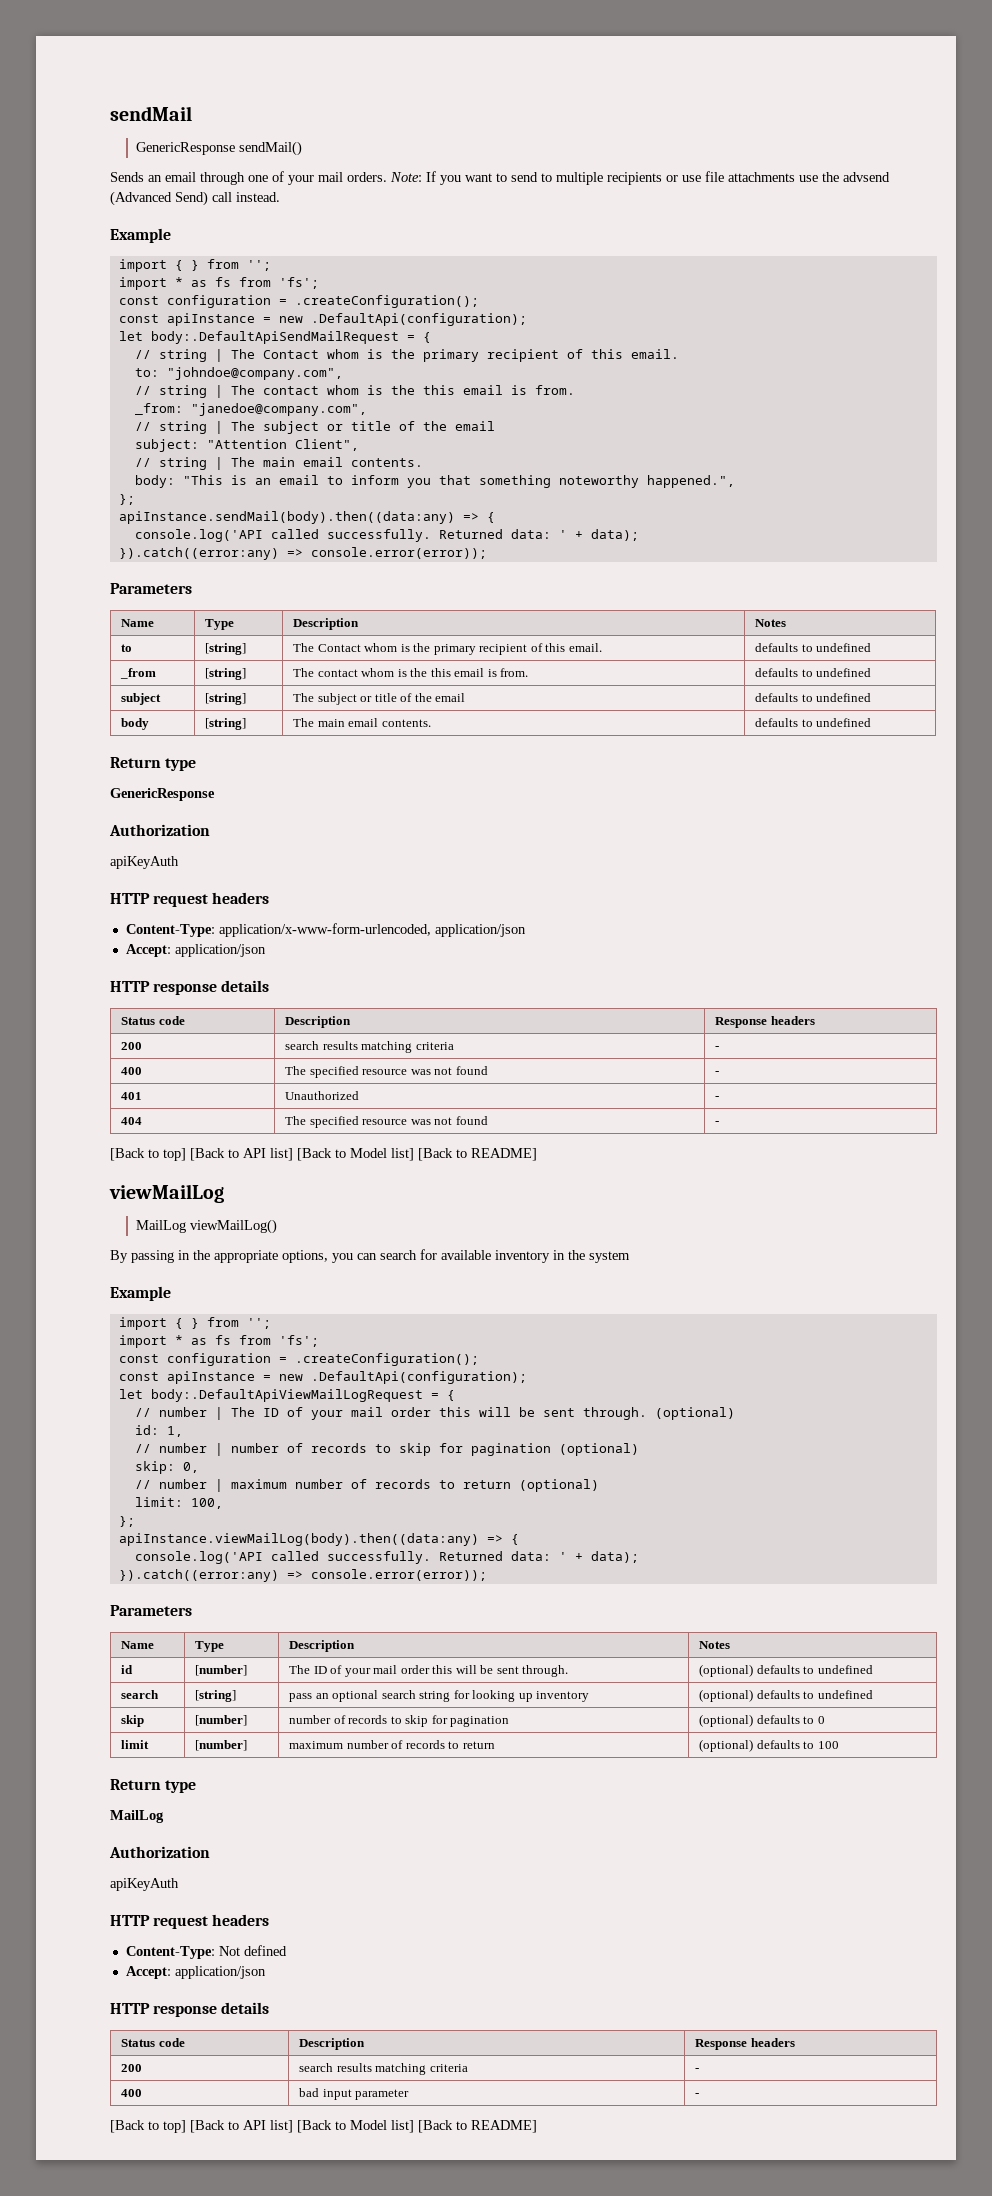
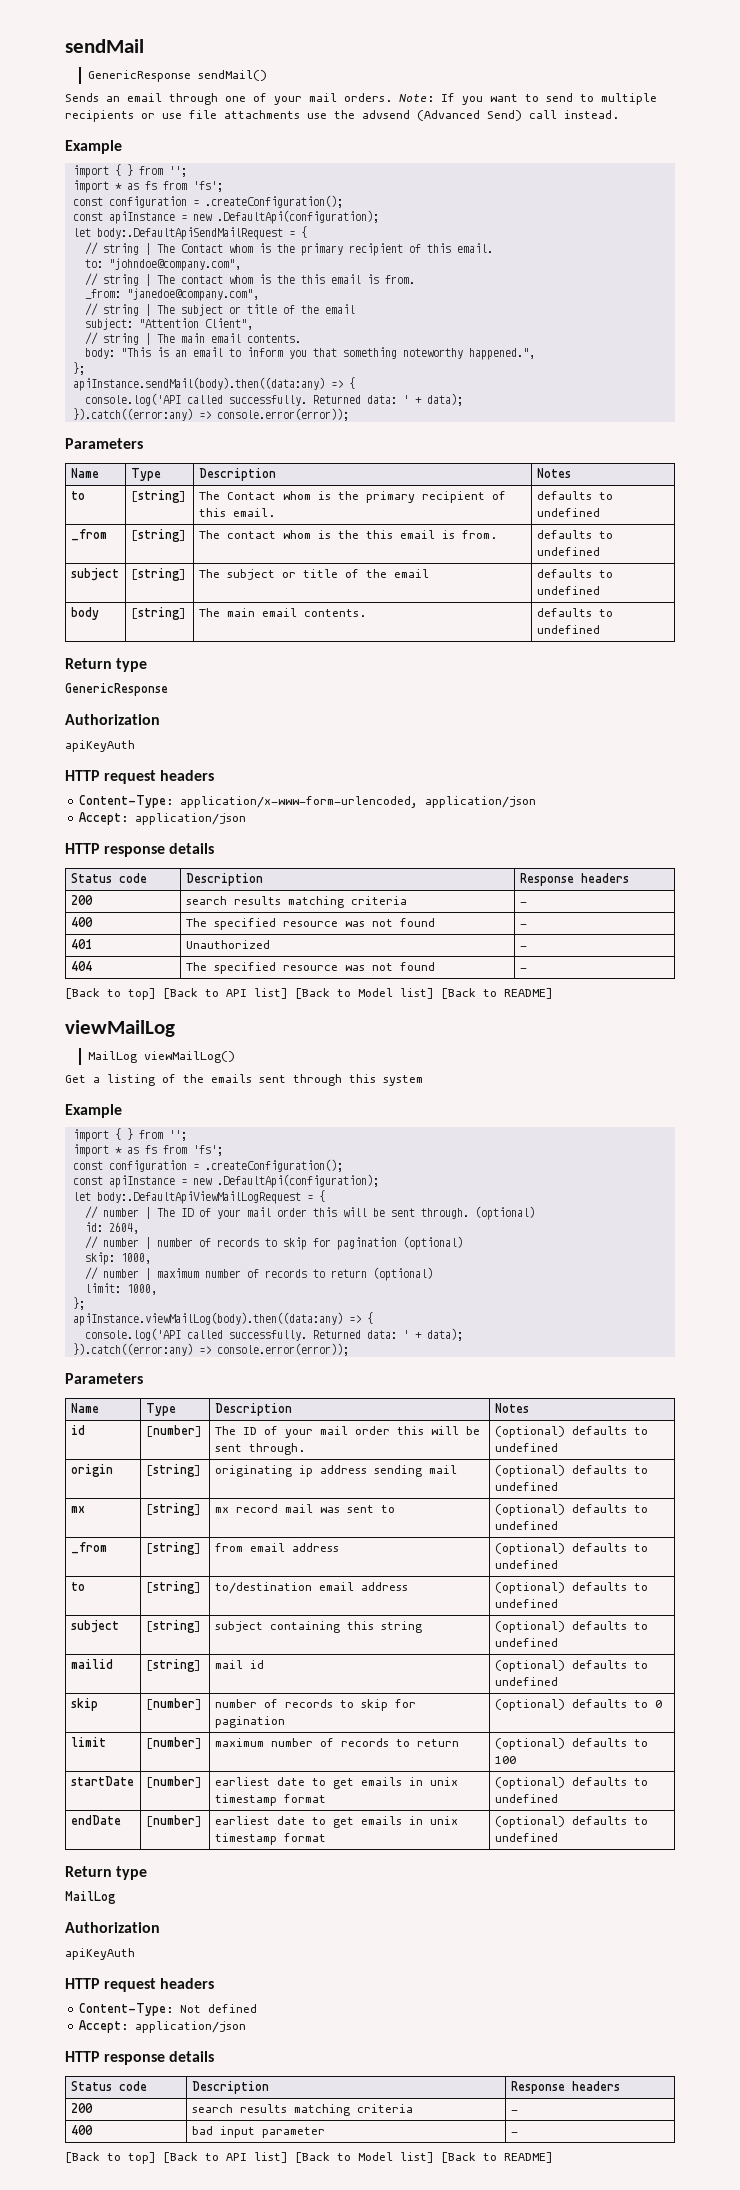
[110,1249,585,1263] By passing in the appropriate options, you can search for available inventory in the -> [65,1074,376,1086] Get a listing of the emails sent through this
[166,1426,183,1437] 1, -> [108,1222,139,1234] 2604,
[182,1462,199,1473] 0, -> [120,1253,151,1264] 1000,
[190,1498,223,1509] 100, -> [126,1284,157,1295] 1000,
[121,1690,160,1699] [195,1690,237,1702] [289,1690,590,1702] search | [string] | pass an optional search string for looking up inventory -> [70,1464,113,1477] [145,1464,201,1477] [214,1465,457,1477] [494,1465,648,1477] [494,1482,558,1491] [70,1506,85,1513] [145,1503,201,1516] [214,1504,395,1513] [494,1504,648,1516] [494,1521,558,1530] [70,1542,107,1554] [145,1542,201,1555] [214,1543,339,1552] [494,1543,648,1555] [494,1560,558,1569] [70,1582,85,1591] [145,1581,201,1594] [214,1582,408,1594] [494,1582,648,1594] [494,1599,558,1608] [70,1620,119,1633] [145,1620,201,1633] [214,1621,422,1633] [494,1621,648,1633] [494,1638,558,1647] [70,1659,113,1669] [145,1659,201,1672] [214,1660,264,1669] origin | [string] | originating ip address sending mail | (optional) defaults to undefined // mx | [string] | mx record mail was sent to | (optional) defaults to undefined // _from | [string] | from email address | (optional) defaults to undefined // to | [string] | to/destination email address | (optional) defaults to undefined // subject | [string] | subject containing this string | (optional) defaults to undefined // mailid | [string] | mail id
(839, 1745) none -> [70,1776,134,1786] [145,1776,202,1788] [214,1777,458,1789] [214,1794,326,1806] [494,1777,648,1789] [494,1794,558,1803] [70,1815,121,1825] [145,1815,202,1827] [214,1816,458,1828] [214,1833,326,1845] [494,1816,648,1828] [494,1833,558,1842] // startDate | [number] | earliest date to get emails in unix timestamp format | (optional) defaults to undefined // endDate | [number] | earliest date to get emails in unix timestamp format | (optional) defaults to undefined

